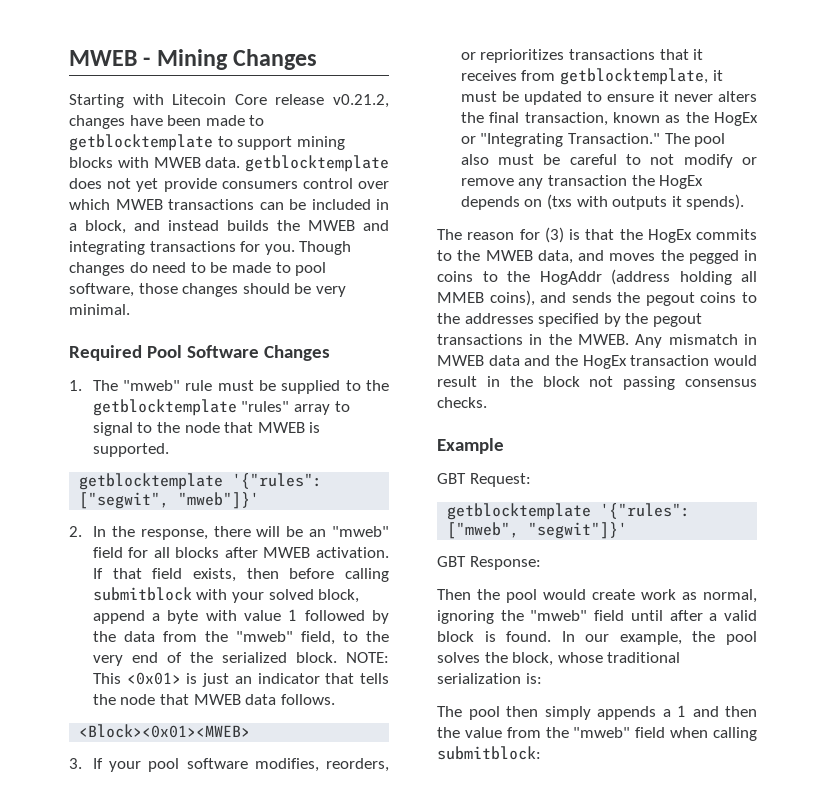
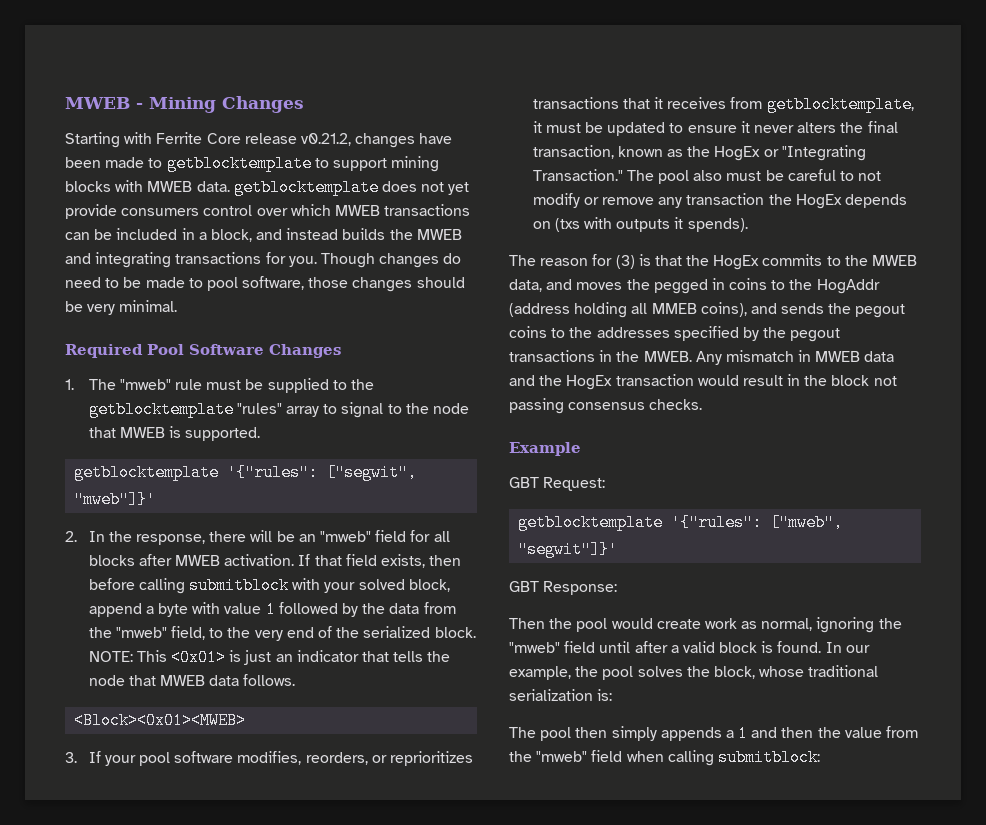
[172,94,227,105] Litecoin -> [156,132,203,144] Ferrite

